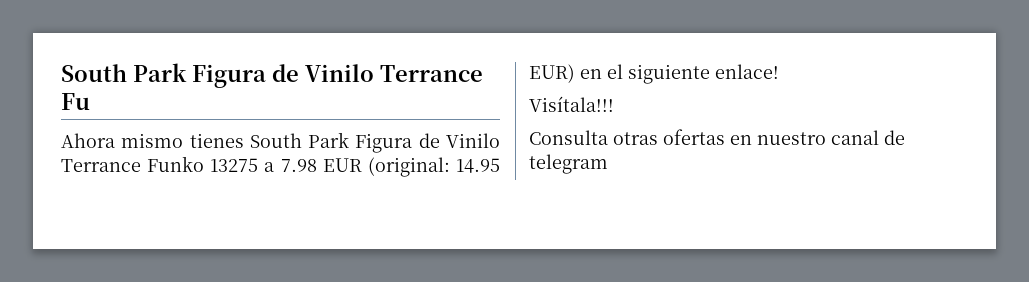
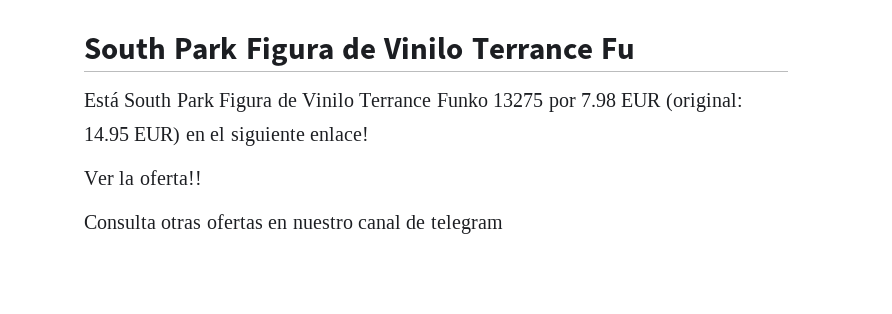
[61,133,244,148] Ahora mismo tienes -> [84,92,119,107] Está
[264,162,275,172] a -> [548,97,576,112] por
[529,96,614,112] Visítala!!! -> [84,170,202,185] Ver la oferta!!

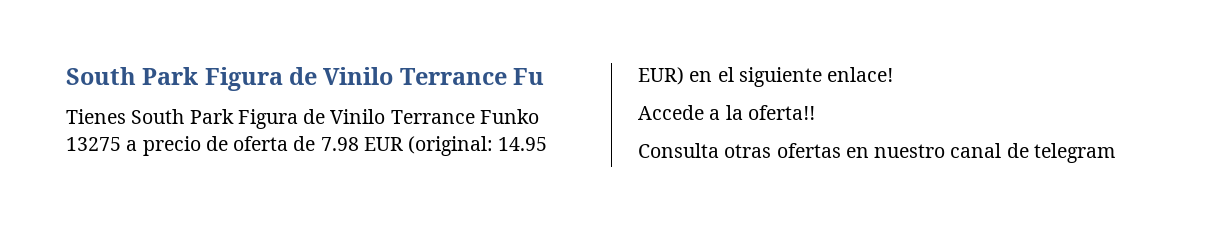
[84,92,119,107] Está -> [66,109,126,124] Tienes
[548,97,576,112] por -> [126,136,316,156] a precio de oferta de
[84,171,114,185] Ver -> [638,105,721,120] Accede a

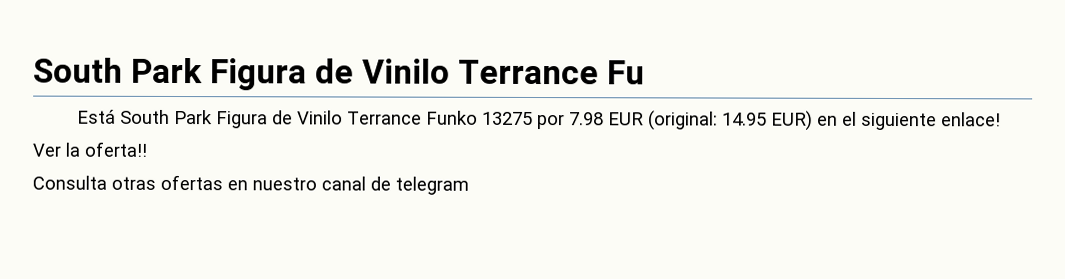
[66,109,126,124] Tienes -> [76,109,116,124] Está
[126,136,316,156] a precio de oferta de -> [536,114,565,130] por
[638,105,721,120] Accede a -> [32,143,61,157] Ver

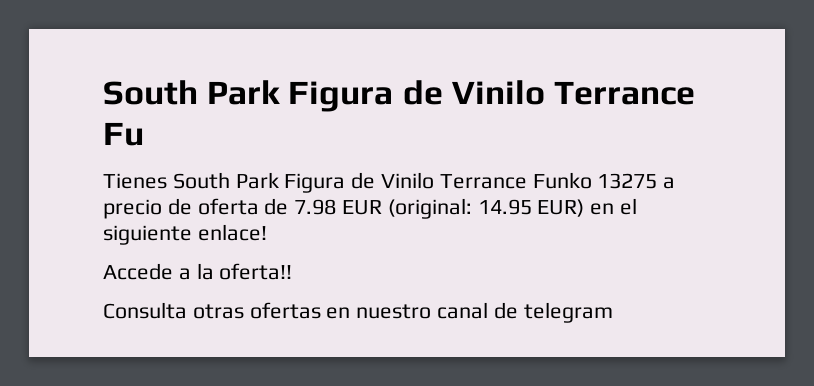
[76,109,116,124] Está -> [103,173,167,189] Tienes
[536,114,565,130] por -> [663,177,676,189] [103,198,289,219] a precio de oferta de
[32,143,61,157] Ver -> [103,263,191,280] Accede a

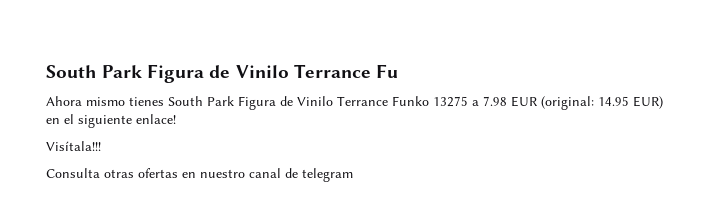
[103,173,167,189] Tienes -> [46,96,164,106] Ahora mismo tienes
[103,198,289,219] precio de oferta de -> (479, 103) none
[103,263,293,280] Accede a la oferta!! -> [46,141,101,151] Visítala!!!

